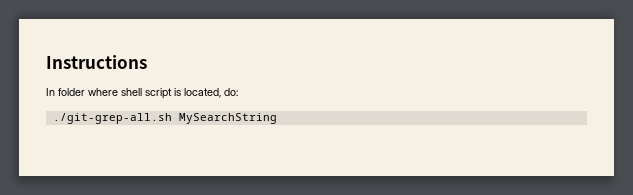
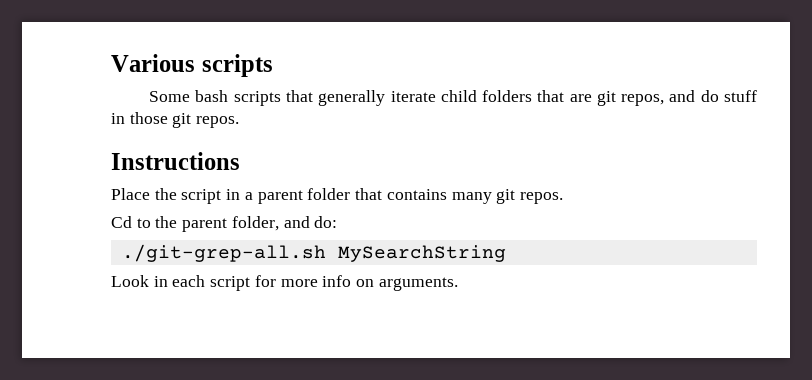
[46,55,147,69] [46,88,238,99] [52,113,277,124] Instructions // In folder where shell script is located, do: // ./git-grep-all.sh MySearchString -> [111,54,273,77] [149,90,757,106] [111,112,240,128] [111,152,240,170] [111,188,563,204] [111,216,338,232] [121,244,506,262] [111,275,458,291] Various scripts // Some bash scripts that generally iterate child folders that are git repos, and do stuff in those git repos. // Instructions // Place the script in a parent folder that contains many git repos. // Cd to the parent folder, and do: // ./git-grep-all.sh MySearchString // Look in each script for more info on arguments.

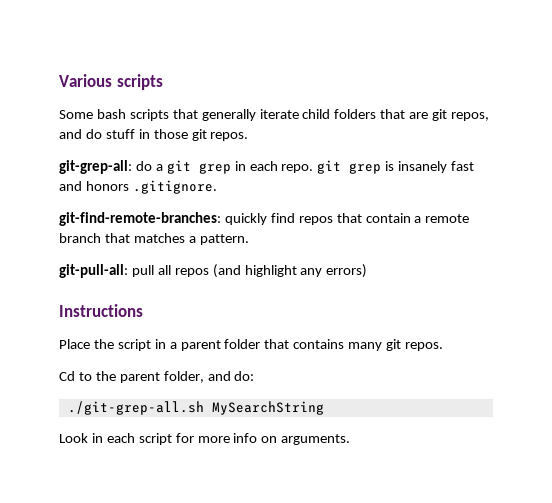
(240, 122) none -> [59,160,475,174] [59,180,217,194] [59,212,470,226] [59,233,249,245] [59,264,368,278] // git-grep-all: do a git grep in each repo. git grep is insanely fast and honors .gitignore. // git-find-remote-branches: quickly find repos that contain a remote branch that matches a pattern. // git-pull-all: pull all repos (and highlight any errors)

